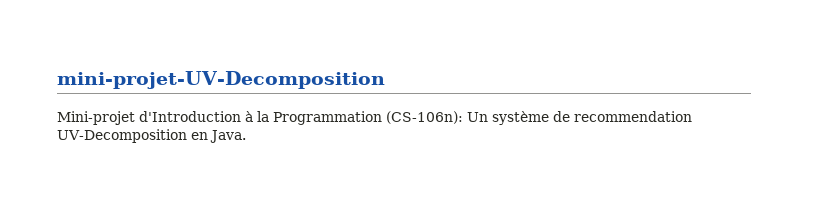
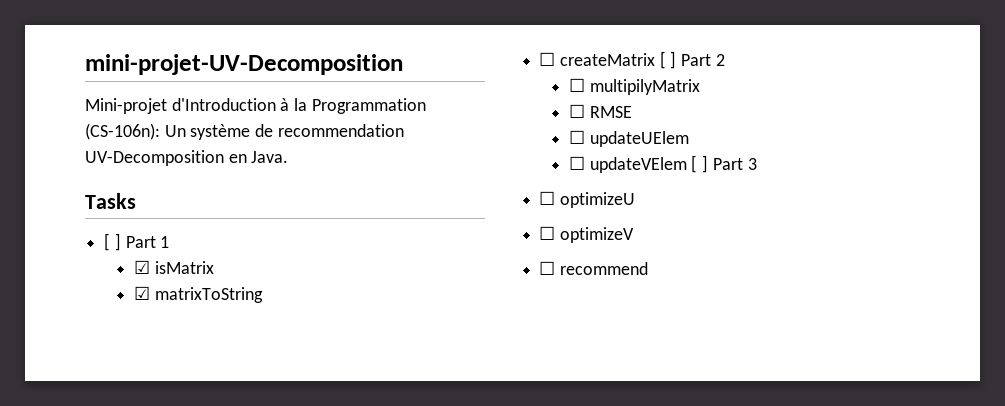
(246, 136) none -> [85,193,136,209] [104,233,170,251] [133,260,214,274] [133,286,263,303] [539,51,725,69] [568,78,700,95] [568,104,632,118] [568,130,689,147] [568,155,757,173] [539,191,635,208] [539,226,634,243] [539,261,648,275] // Tasks // [ ] Part 1 // ☑ isMatrix // ☑ matrixToString // ☐ createMatrix [ ] Part 2 // ☐ multipilyMatrix // ☐ RMSE // ☐ updateUElem // ☐ updateVElem [ ] Part 3 // ☐ optimizeU // ☐ optimizeV // ☐ recommend

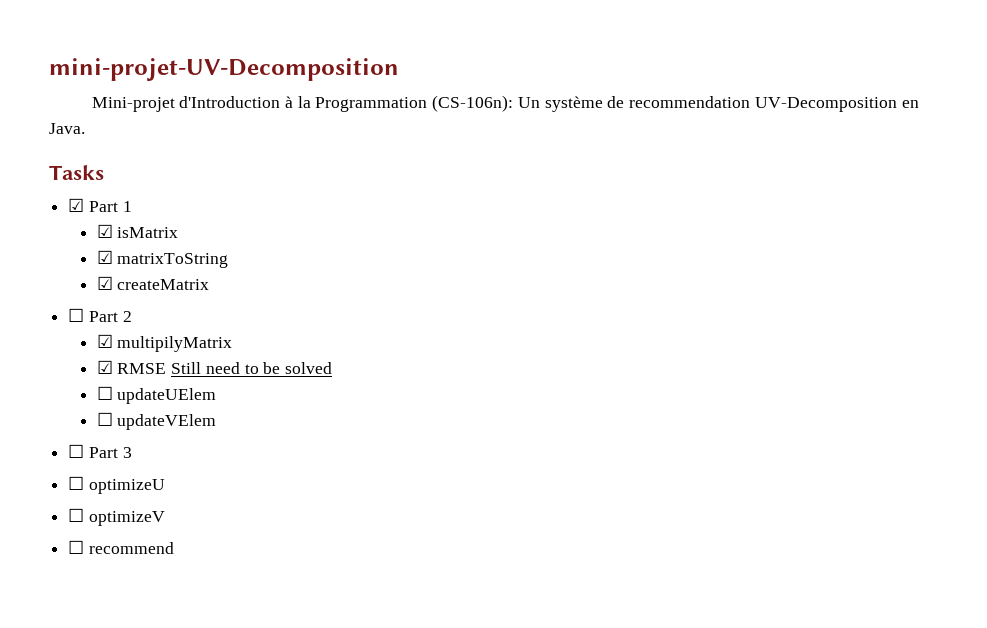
[104,233,121,251] [ ] -> [68,198,85,212] ☑
[539,51,677,69] // ☐ createMatrix [ ] -> [96,276,210,290] [68,308,85,322] // ☑ createMatrix // ☐
[568,78,585,92] ☐ -> [96,334,113,348] ☑
[568,104,585,118] ☐ -> [96,360,113,374] ☑
(632, 112) none -> [171,362,333,374] Still need to be solved
[691,155,709,173] [ ] -> [68,444,85,458] // ☐

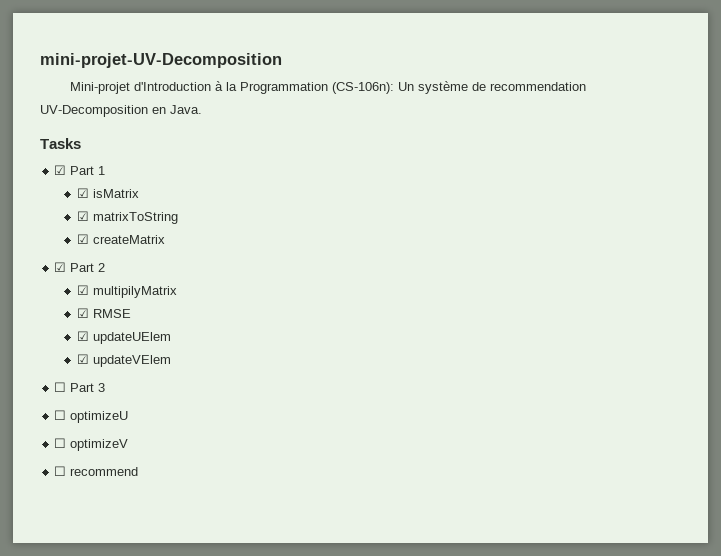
[68,308,85,322] ☐ -> [54,262,67,272] ☑
[171,362,333,374] [96,386,113,400] Still need to be solved // ☐ -> [77,331,90,341] // ☑
[96,412,113,426] ☐ -> [77,354,90,364] ☑

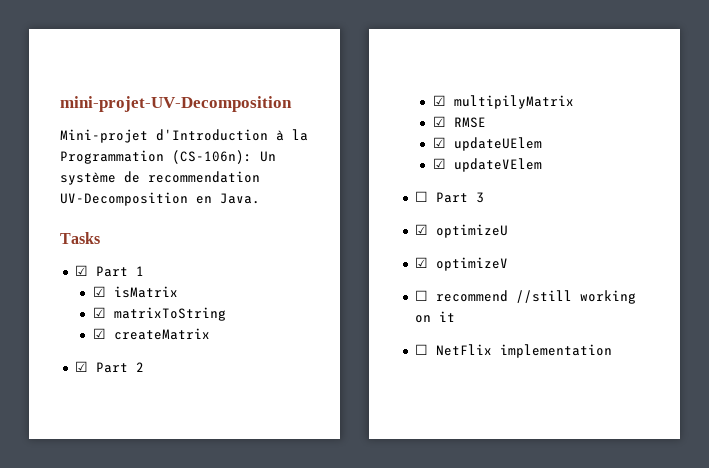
[54,410,67,420] ☐ -> [414,224,428,235] ☑
[54,438,67,448] ☐ -> [414,257,428,268] ☑
(139, 471) none -> [515,290,636,304] [414,311,455,323] [414,344,612,358] //still working on it // ☐ NetFlix implementation

